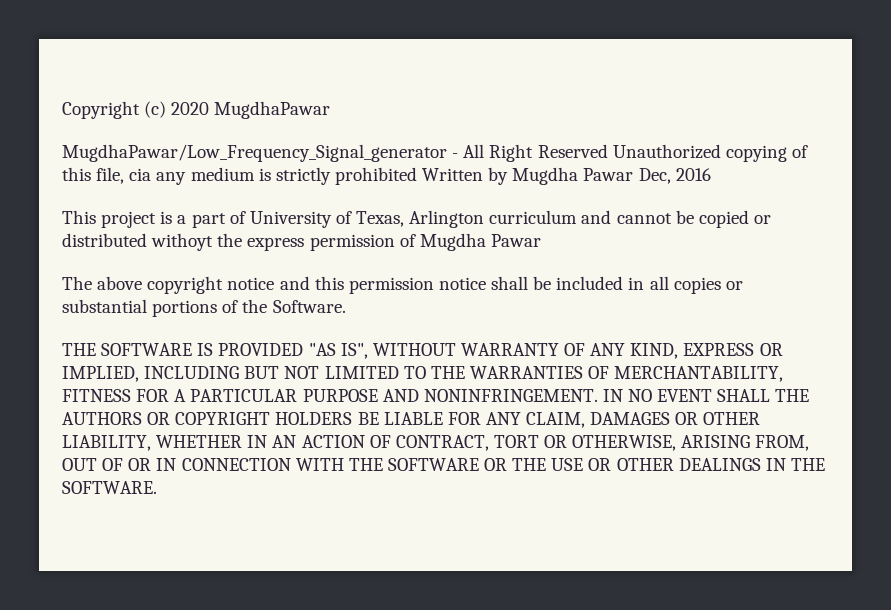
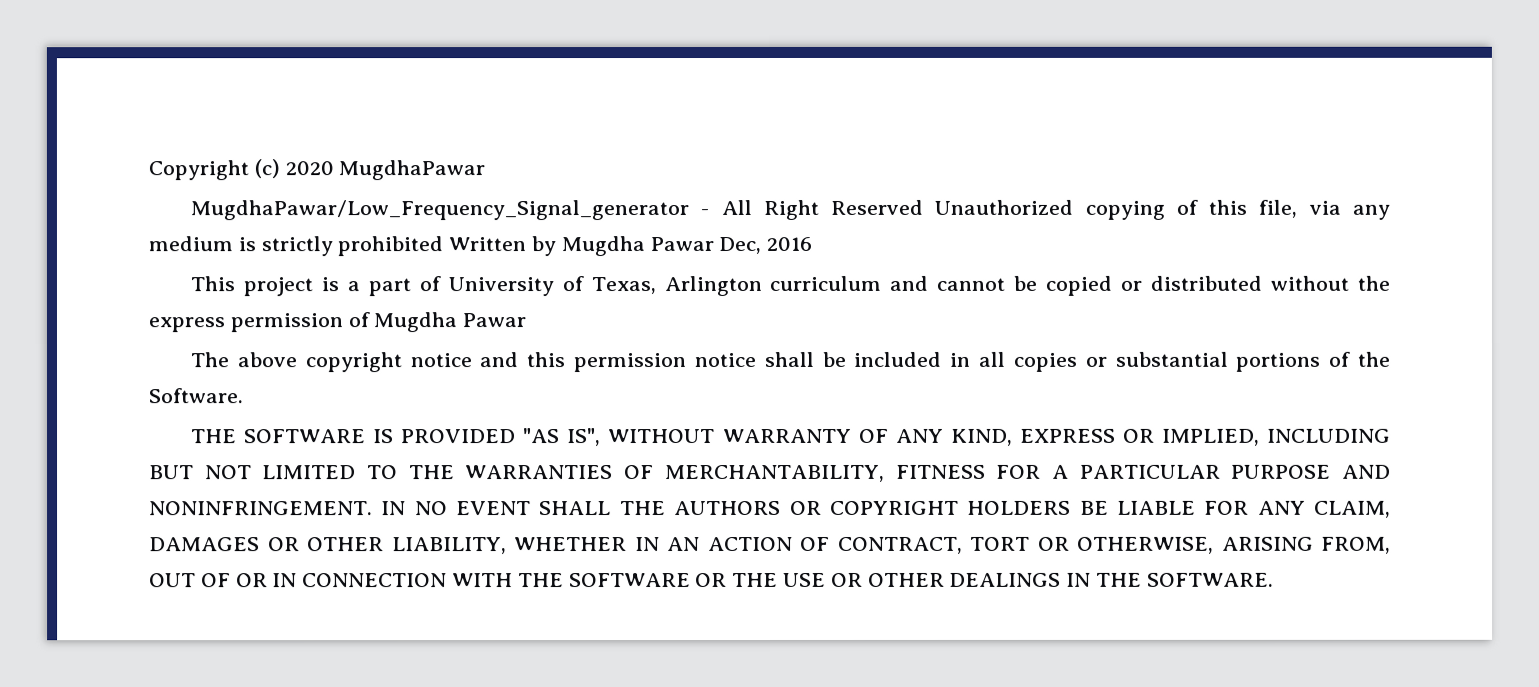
[129,168,152,181] cia -> [1308,200,1341,215] via
[151,233,214,251] withoyt -> [1270,275,1350,291] without

